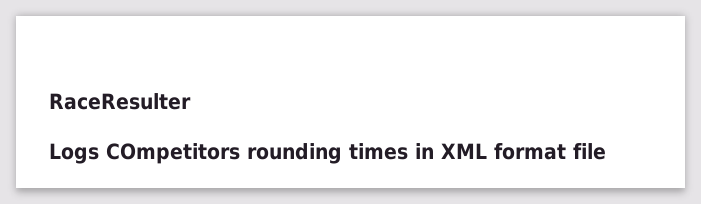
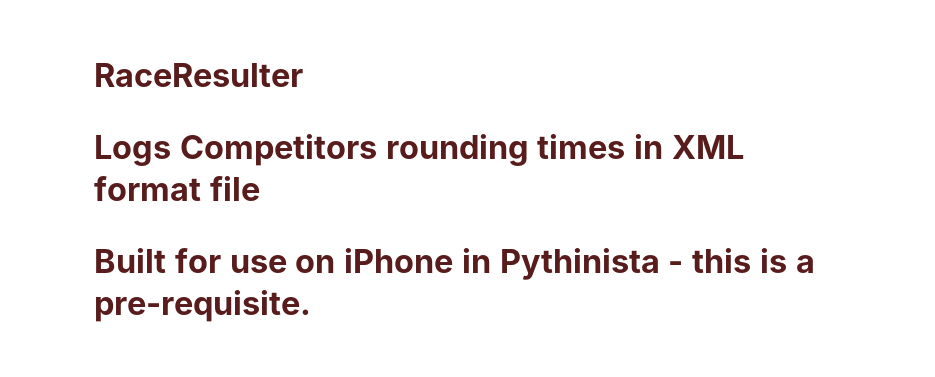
[106,143,240,164] COmpetitors -> [179,134,377,166] Competitors
(606, 151) none -> [94,248,815,280] [94,290,311,322] // Built for use on iPhone in Pythinista - this is a pre-requisite.

